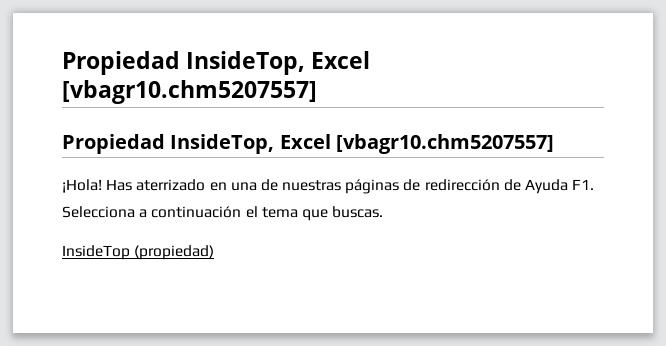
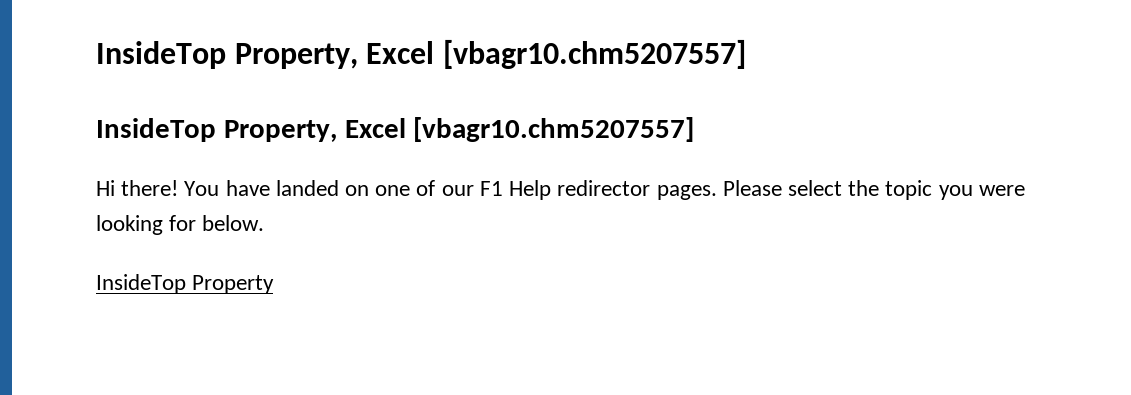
[62,51,371,75] [62,80,317,104] [62,134,555,154] [62,179,595,194] [62,206,384,221] [62,245,215,260] Propiedad InsideTop, Excel [vbagr10.chm5207557] // Propiedad InsideTop, Excel [vbagr10.chm5207557] // ¡Hola! Has aterrizado en una de nuestras páginas de redirección de Ayuda F1. Selecciona a continuación el tema que buscas. // InsideTop (propiedad) -> [96,39,746,69] [96,117,695,142] [96,180,1025,200] [96,215,265,235] [96,274,275,294] InsideTop Property, Excel [vbagr10.chm5207557] // InsideTop Property, Excel [vbagr10.chm5207557] // Hi there! You have landed on one of our F1 Help redirector pages. Please select the topic you were looking for below. // InsideTop Property

